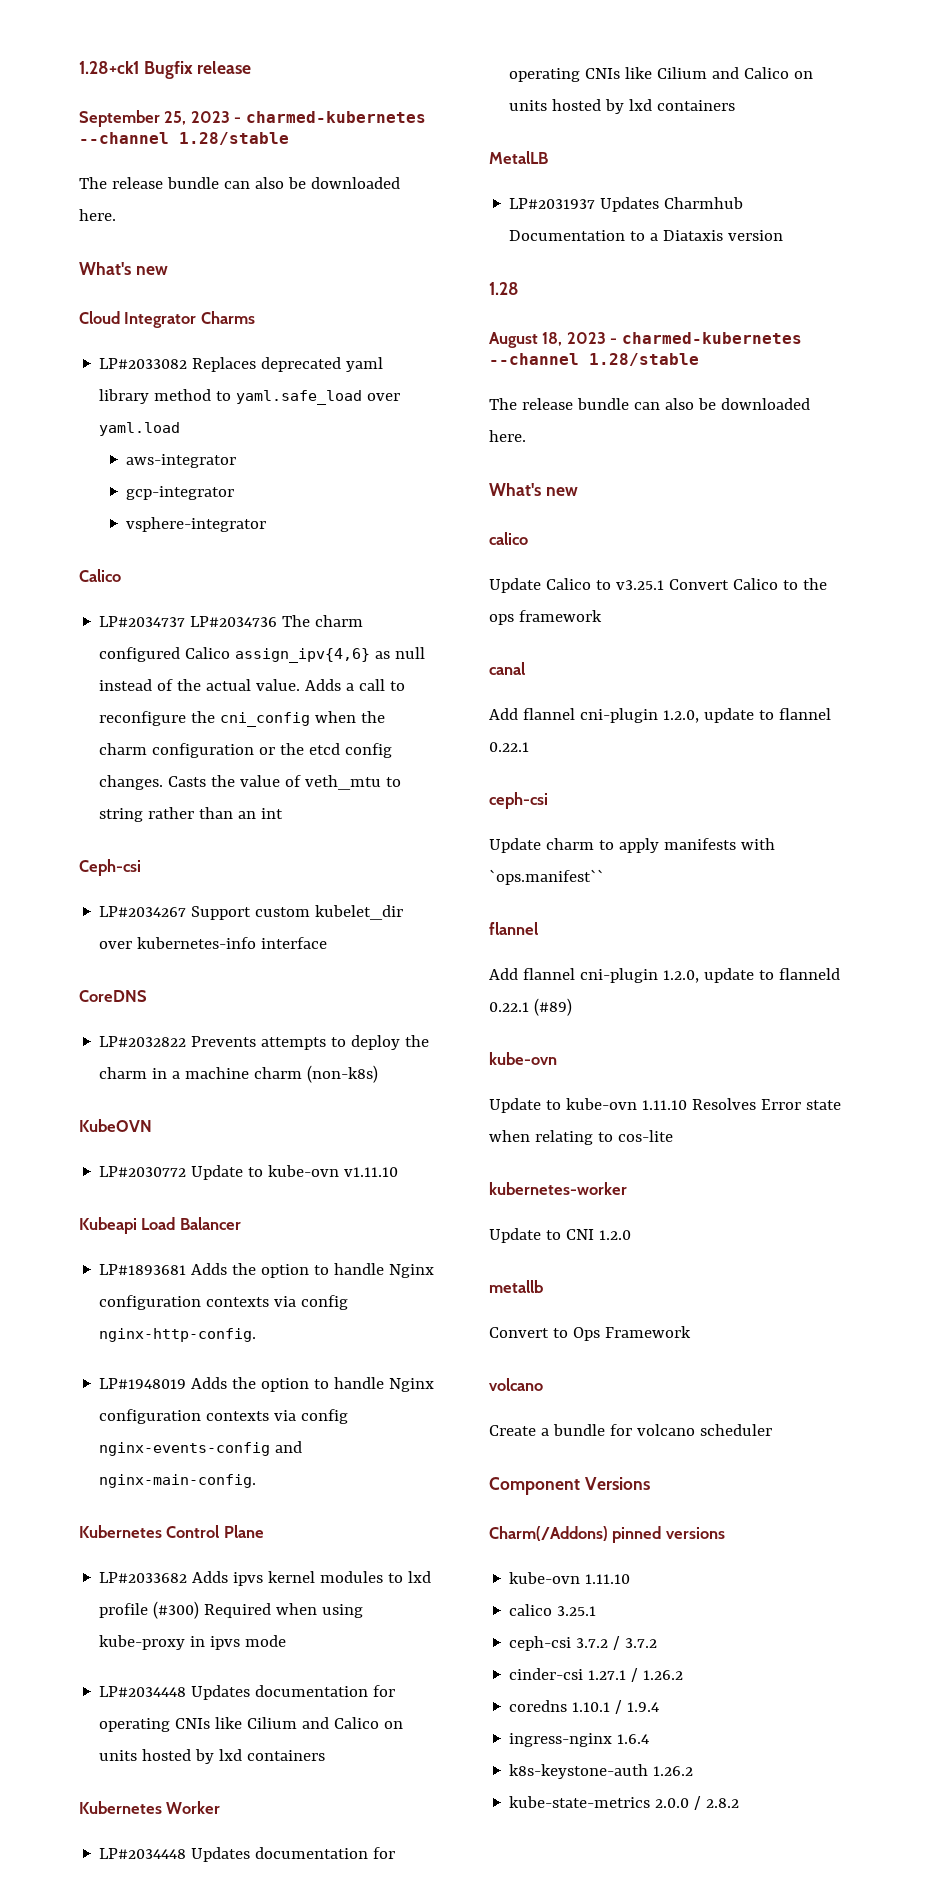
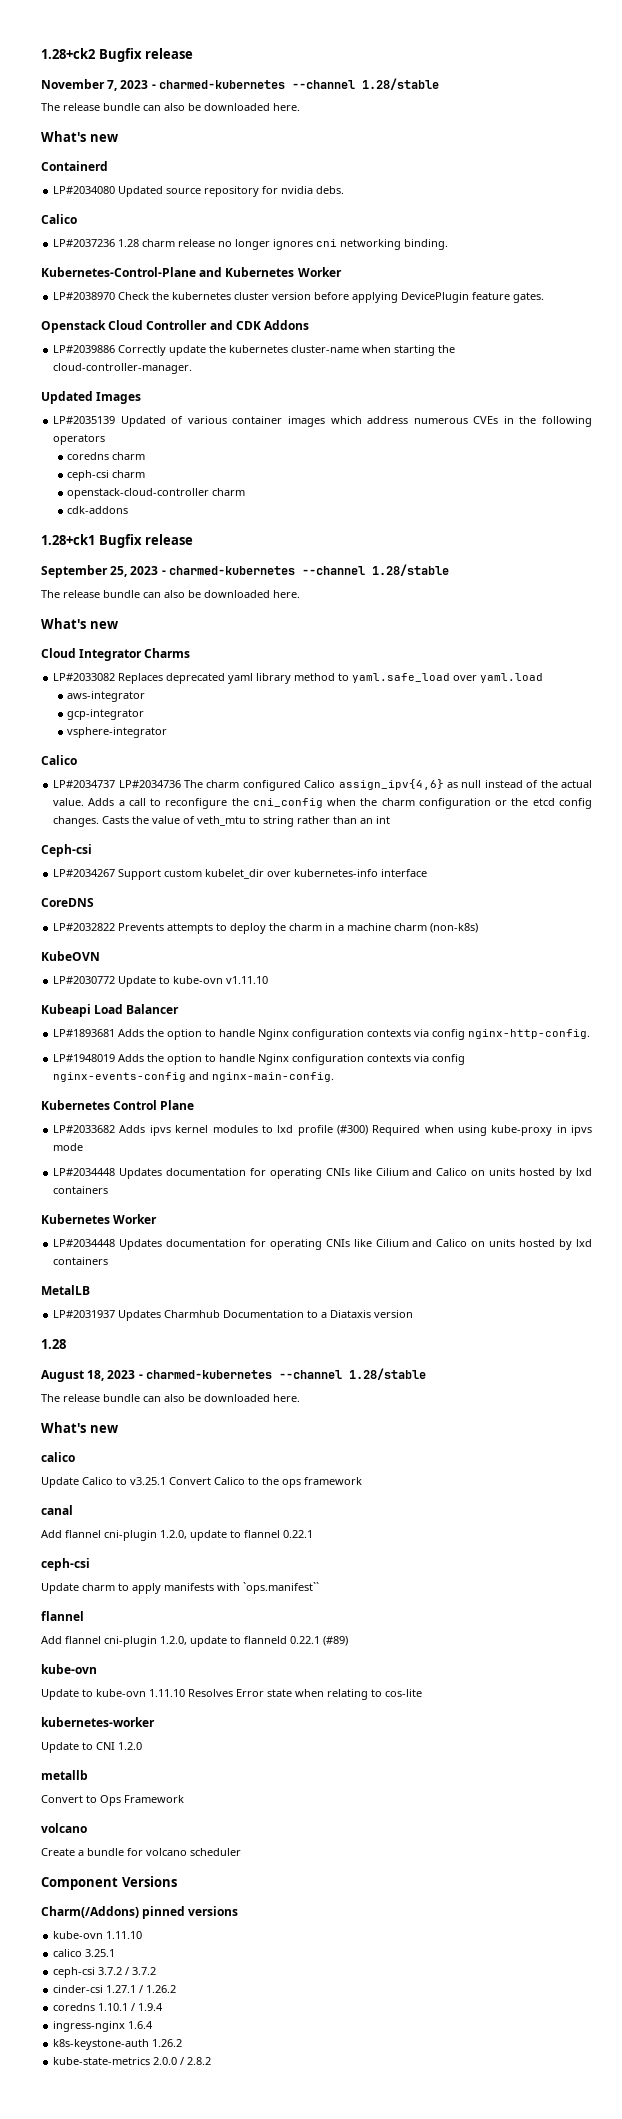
(79, 67) none -> [41,48,194,62] [41,78,439,91] [41,103,300,111] [41,131,118,142] [41,161,108,171] [53,186,345,197] [41,214,77,224] [53,239,449,250] [41,267,342,277] [53,292,545,303] [41,320,310,333] [53,345,456,356] [53,363,193,374] [41,391,142,404] [53,416,592,427] [53,434,106,445] [67,452,146,460] [67,470,146,481] [67,488,246,499] [67,506,129,514] 1.28+ck2 Bugfix release // November 7, 2023 - charmed-kubernetes --channel 1.28/stable // The release bundle can also be downloaded here. // What's new // Containerd // LP#2034080 Updated source repository for nvidia debs. // Calico // LP#2037236 1.28 charm release no longer ignores cni networking binding. // Kubernetes-Control-Plane and Kubernetes Worker // LP#2038970 Check the kubernetes cluster version before applying DevicePlugin feature gates. // Openstack Cloud Controller and CDK Addons // LP#2039886 Correctly update the kubernetes cluster-name when starting the cloud-controller-manager. // Updated Images // LP#2035139 Updated of various container images which address numerous CVEs in the following operators // coredns charm // ceph-csi charm // openstack-cloud-controller charm // cdk-addons //

